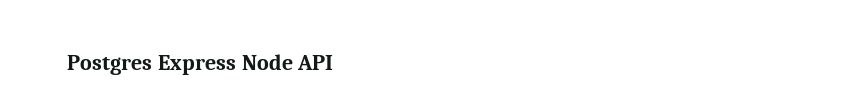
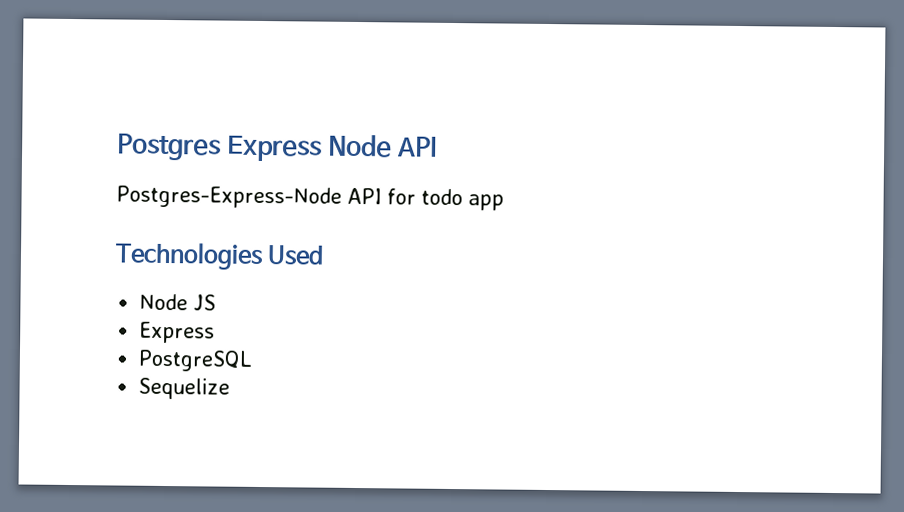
(334, 62) none -> [116,185,504,211] [115,242,325,271] [139,293,217,311] [139,321,216,344] [138,349,253,372] [138,377,231,400] // Postgres-Express-Node API for todo app // Technologies Used // Node JS // Express // PostgreSQL // Sequelize

